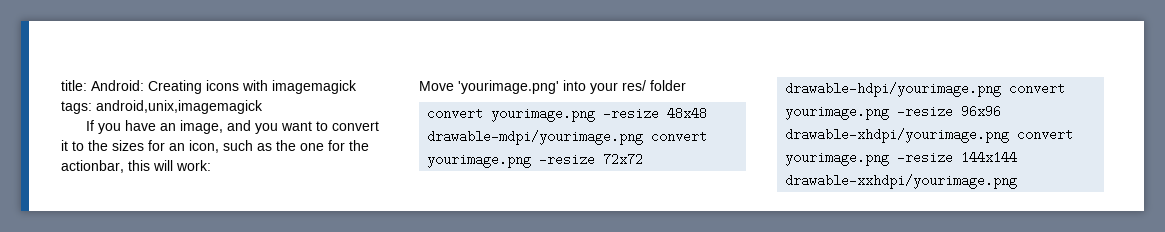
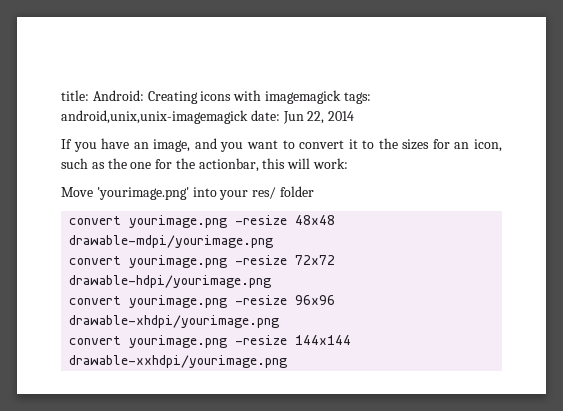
[96,100,263,114] android,unix,imagemagick -> [61,110,355,124] android,unix,unix-imagemagick date: Jun 22, 2014
(644, 137) none -> (274, 241) //
(1002, 89) none -> (272, 281) //
(1010, 135) none -> (280, 321) //

